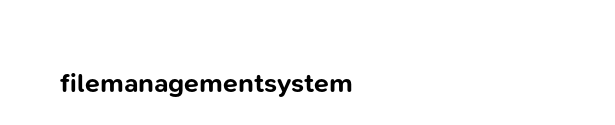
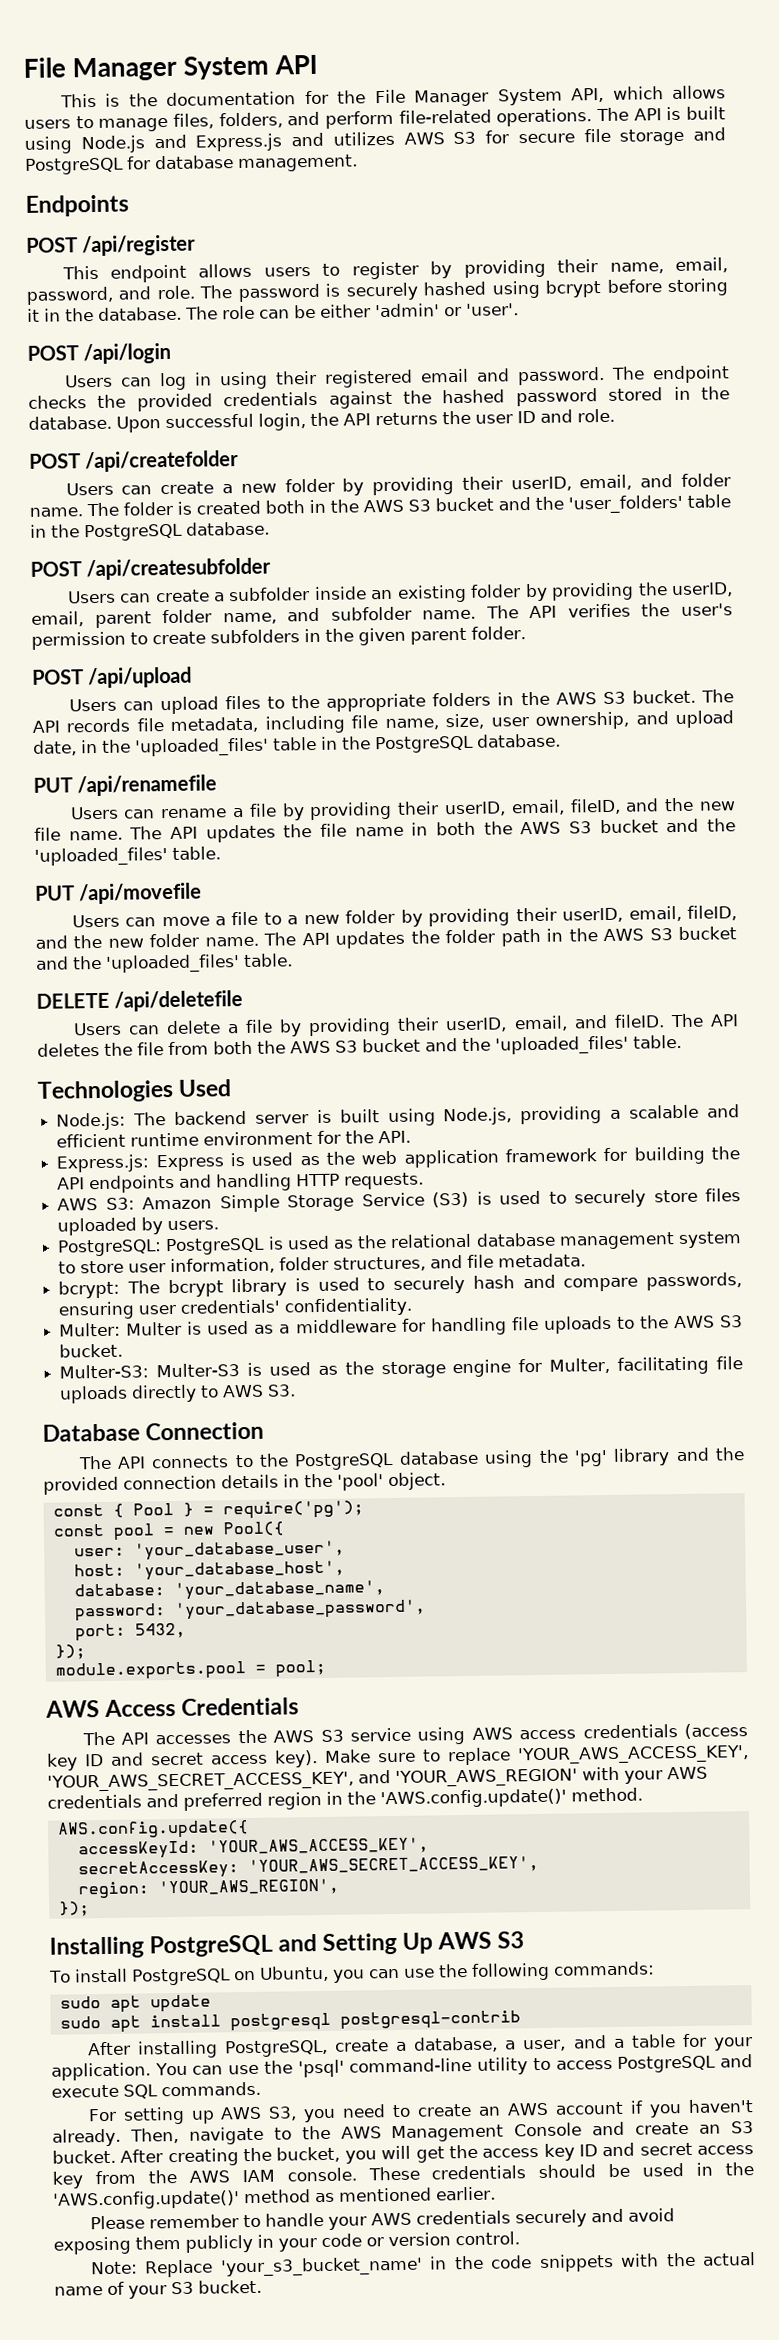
[60,73,353,97] filemanagementsystem -> [23,54,319,82] [59,85,726,108] [24,106,726,132] [24,127,726,154] [25,154,358,175] [25,194,129,217] [26,234,197,257] [61,257,728,283] [26,278,729,305] [27,303,519,322] [27,342,172,365] [64,365,730,391] [28,386,730,412] [28,408,615,433] [29,450,240,473] [65,473,732,496] [29,494,731,517] [30,521,270,542] [30,557,272,581] [66,582,734,604] [31,603,733,629] [31,626,526,650] [32,666,193,689] [68,689,734,715] [32,710,734,734] [33,733,561,757] [33,774,218,797] [69,797,737,821] [34,818,736,843] [34,846,221,866] [35,882,203,905] [71,905,737,928] [35,926,738,949] [36,953,293,973] [36,989,244,1012] [72,1013,739,1037] [37,1034,682,1057] [37,1079,232,1103] [56,1104,740,1131] [56,1130,412,1148] [56,1146,741,1173] [57,1172,425,1194] [57,1188,741,1213] [57,1217,220,1236] [57,1231,742,1257] [58,1253,587,1275] [58,1272,742,1299] [58,1297,413,1320] [59,1315,744,1337] [59,1343,124,1358] [59,1356,743,1379] [59,1384,297,1404] [42,1421,265,1442] [77,1447,745,1471] [43,1472,446,1495] [52,1500,364,1520] [52,1521,285,1541] [73,1540,345,1561] [73,1560,345,1581] [73,1580,385,1601] [73,1599,426,1622] [74,1622,186,1642] [54,1644,86,1660] [54,1659,326,1681] [45,1697,300,1718] [81,1723,748,1746] [47,1745,750,1771] [47,1766,708,1792] [47,1787,643,1811] [56,1820,249,1840] [77,1837,429,1860] [77,1856,539,1880] [77,1878,339,1899] [58,1901,90,1917] [49,1931,525,1959] [49,1961,655,1986] [59,1994,211,2013] [59,2010,521,2033] [86,2033,753,2059] [51,2054,753,2081] [51,2081,261,2099] [87,2099,754,2125] [52,2121,754,2147] [52,2142,754,2167] [52,2162,754,2189] [53,2186,496,2210] [89,2208,675,2230] [53,2231,520,2255] [90,2252,757,2278] [54,2279,262,2299] File Manager System API // This is the documentation for the File Manager System API, which allows users to manage files, folders, and perform file-related operations. The API is built using Node.js and Express.js and utilizes AWS S3 for secure file storage and PostgreSQL for database management. // Endpoints // POST /api/register // This endpoint allows users to register by providing their name, email, password, and role. The password is securely hashed using bcrypt before storing it in the database. The role can be either 'admin' or 'user'. // POST /api/login // Users can log in using their registered email and password. The endpoint checks the provided credentials against the hashed password stored in the database. Upon successful login, the API returns the user ID and role. // POST /api/createfolder // Users can create a new folder by providing their userID, email, and folder name. The folder is created both in the AWS S3 bucket and the 'user_folders' table in the PostgreSQL database. // POST /api/createsubfolder // Users can create a subfolder inside an existing folder by providing the userID, email, parent folder name, and subfolder name. The API verifies the user's permission to create subfolders in the given parent folder. // POST /api/upload // Users can upload files to the appropriate folders in the AWS S3 bucket. The API records file metadata, including file name, size, user ownership, and upload date, in the 'uploaded_files' table in the PostgreSQL database. // PUT /api/renamefile // Users can rename a file by providing their userID, email, fileID, and the new file name. The API updates the file name in both the AWS S3 bucket and the 'uploaded_files' table. // PUT /api/movefile // Users can move a file to a new folder by providing their userID, email, fileID, and the new folder name. The API updates the folder path in the AWS S3 bucket and the 'uploaded_files' table. // DELETE /api/deletefile // Users can delete a file by providing their userID, email, and fileID. The API deletes the file from both the AWS S3 bucket and the 'uploaded_files' table. // Technologies Used // Node.js: The backend server is built using Node.js, providing a scalable and efficient runtime environment for the API. // Express.js: Express is used as the web application framework for building the API endpoints and handling HTTP requests. // AWS S3: Amazon Simple Storage Service (S3) is used to securely store files uploaded by users. // PostgreSQL: PostgreSQL is used as the relational database management system to store user information, folder structures, and file metadata. // bcrypt: The bcrypt library is used to securely hash and compare passwords, ensuring user credentials' confidentiality. // Multer: Multer is used as a middleware for handling file uploads to the AWS S3 bucket. // Multer-S3: Multer-S3 is used as the storage engine for Multer, facilitating file uploads directly to AWS S3. // Database Connection // The API connects to the PostgreSQL database using the 'pg' library and the provided connection details in the 'pool' object. // const { Pool } = require('pg'); // const pool = new Pool({ // user: 'your_database_user', // host: 'your_database_host', // database: 'your_database_name', // password: 'your_database_password', // port: 5432, // }); // module.exports.pool = pool; // AWS Access Credentials // The API accesses the AWS S3 service using AWS access credentials (access key ID and secret access key). Make sure to replace 'YOUR_AWS_ACCESS_KEY', 'YOUR_AWS_SECRET_ACCESS_KEY', and 'YOUR_AWS_REGION' with your AWS credentials and preferred region in the 'AWS.config.update()' method. // AWS.config.update({ // accessKeyId: 'YOUR_AWS_ACCESS_KEY', // secretAccessKey: 'YOUR_AWS_SECRET_ACCESS_KEY', // region: 'YOUR_AWS_REGION', // }); // Installing PostgreSQL and Setting Up AWS S3 // To install PostgreSQL on Ubuntu, you can use the following commands: // sudo apt update // sudo apt install postgresql postgresql-contrib // After installing PostgreSQL, create a database, a user, and a table for your application. You can use the 'psql' command-line utility to access PostgreSQL and execute SQL commands. // For setting up AWS S3, you need to create an AWS account if you haven't already. Then, navigate to the AWS Management Console and create an S3 bucket. After creating the bucket, you will get the access key ID and secret access key from the AWS IAM console. These credentials should be used in the 'AWS.config.update()' method as mentioned earlier. // Please remember to handle your AWS credentials securely and avoid exposing them publicly in your code or version control. // Note: Replace 'your_s3_bucket_name' in the code snippets with the actual name of your S3 bucket.

